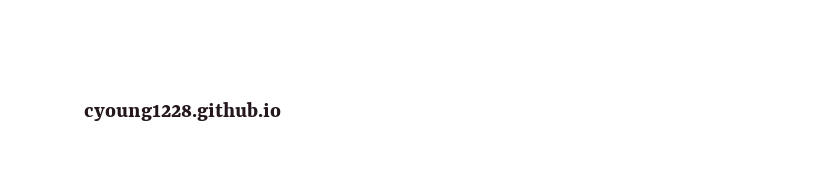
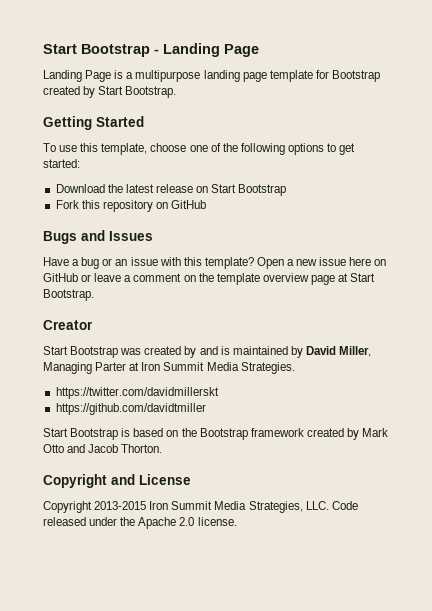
[84,102,281,121] cyoung1228.github.io -> [43,43,259,57] [43,70,380,82] [43,86,177,98] [43,116,144,130] [43,143,356,155] [43,159,80,168] [55,184,287,196] [55,200,207,212] [43,230,153,244] [43,257,387,269] [43,273,376,285] [43,289,94,301] [43,320,93,330] [43,346,372,358] [43,362,295,374] [55,387,219,399] [55,403,206,415] [43,428,389,440] [43,444,163,453] [43,474,191,488] [43,501,358,513] [43,517,237,529] Start Bootstrap - Landing Page // Landing Page is a multipurpose landing page template for Bootstrap created by Start Bootstrap. // Getting Started // To use this template, choose one of the following options to get started: // Download the latest release on Start Bootstrap // Fork this repository on GitHub // Bugs and Issues // Have a bug or an issue with this template? Open a new issue here on GitHub or leave a comment on the template overview page at Start Bootstrap. // Creator // Start Bootstrap was created by and is maintained by David Miller, Managing Parter at Iron Summit Media Strategies. // https://twitter.com/davidmillerskt // https://github.com/davidtmiller // Start Bootstrap is based on the Bootstrap framework created by Mark Otto and Jacob Thorton. // Copyright and License // Copyright 2013-2015 Iron Summit Media Strategies, LLC. Code released under the Apache 2.0 license.

